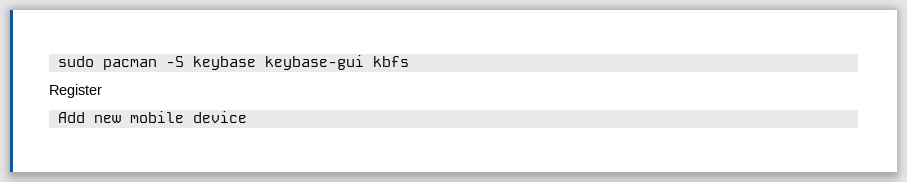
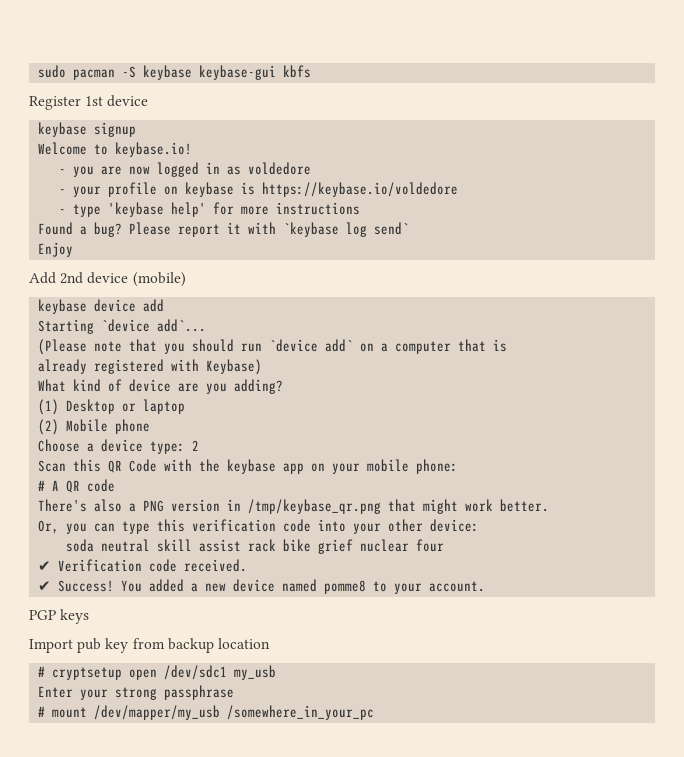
[57,111,247,123] // Add new mobile device -> [85,95,149,107] [38,122,137,137] [38,142,193,157] [59,162,312,177] [59,182,459,197] [59,202,361,217] [38,222,410,237] [38,242,74,257] [29,272,186,287] [38,299,165,314] [38,319,207,334] [38,339,508,355] [38,359,263,375] [38,379,284,394] [38,399,186,415] [38,419,151,435] [38,439,200,454] [38,459,459,474] [38,479,116,493] [38,499,550,514] [38,519,480,534] [66,539,445,554] [38,559,248,572] [38,579,486,594] [29,609,90,624] [29,638,270,653] [38,665,277,680] [38,685,235,700] [38,705,375,720] 1st device // keybase signup // Welcome to keybase.io! // - you are now logged in as voldedore // - your profile on keybase is https://keybase.io/voldedore // - type 'keybase help' for more instructions // Found a bug? Please report it with `keybase log send` // Enjoy // Add 2nd device (mobile) // keybase device add // Starting `device add`... // (Please note that you should run `device add` on a computer that is // already registered with Keybase) // What kind of device are you adding? // (1) Desktop or laptop // (2) Mobile phone // Choose a device type: 2 // Scan this QR Code with the keybase app on your mobile phone: // # A QR code // There's also a PNG version in /tmp/keybase_qr.png that might work better. // Or, you can type this verification code into your other device: // soda neutral skill assist rack bike grief nuclear four // ✔ Verification code received. // ✔ Success! You added a new device named pomme8 to your account. // PGP keys // Import pub key from backup location // # cryptsetup open /dev/sdc1 my_usb // Enter your strong passphrase // # mount /dev/mapper/my_usb /somewhere_in_your_pc

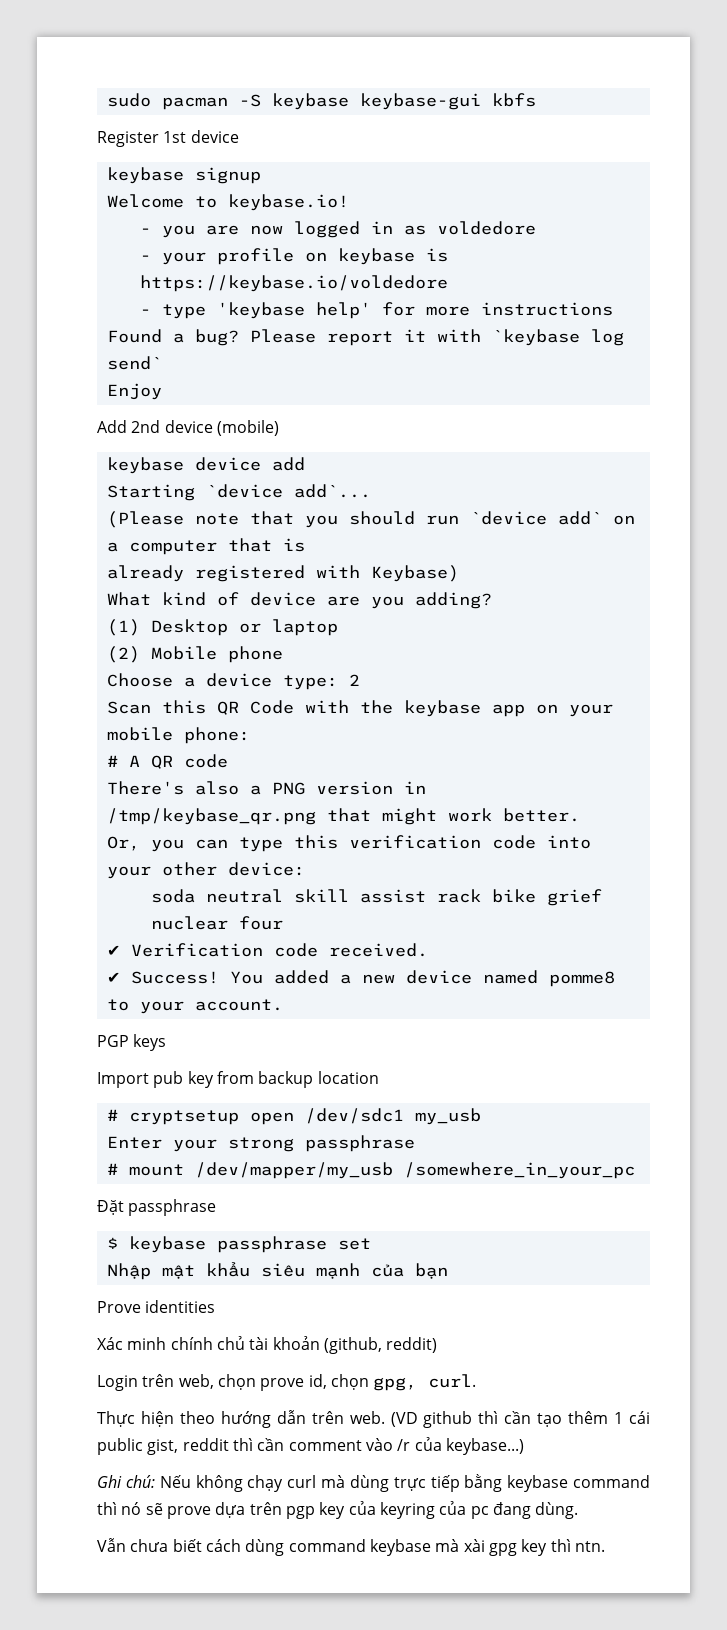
(375, 712) none -> [97,1199,217,1216] [106,1236,371,1253] [106,1262,448,1280] [97,1300,216,1313] [97,1336,438,1354] [97,1374,477,1391] [97,1410,651,1428] [97,1437,524,1455] [97,1474,650,1492] [97,1501,579,1519] [97,1538,605,1556] // Đặt passphrase // $ keybase passphrase set // Nhập mật khẩu siêu mạnh của bạn // Prove identities // Xác minh chính chủ tài khoản (github, reddit) // Login trên web, chọn prove id, chọn gpg, curl. // Thực hiện theo hướng dẫn trên web. (VD github thì cần tạo thêm 1 cái public gist, reddit thì cần comment vào /r của keybase...) // Ghi chú: Nếu không chạy curl mà dùng trực tiếp bằng keybase command thì nó sẽ prove dựa trên pgp key của keyring của pc đang dùng. // Vẫn chưa biết cách dùng command keybase mà xài gpg key thì ntn.

